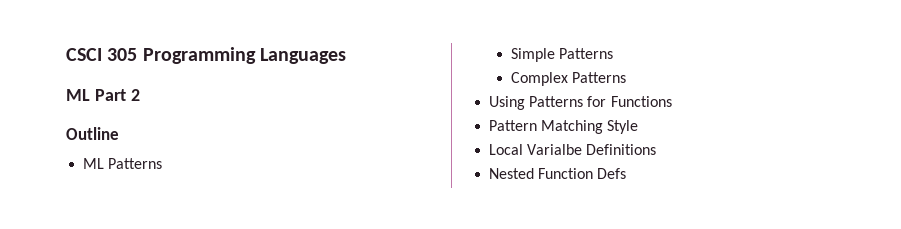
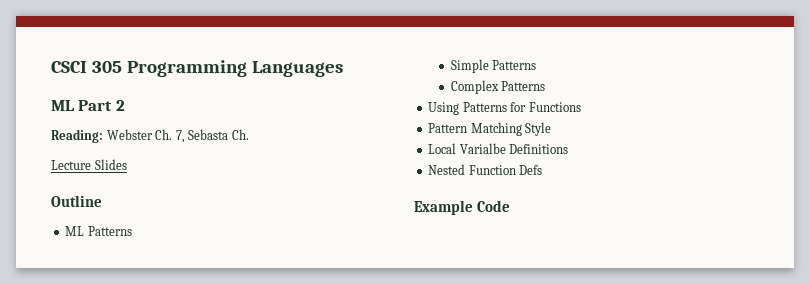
(140, 95) none -> [51,129,249,143] [51,159,127,170] // Reading: Webster Ch. 7, Sebasta Ch. // Lecture Slides
(627, 173) none -> [414,200,510,215] // Example Code

